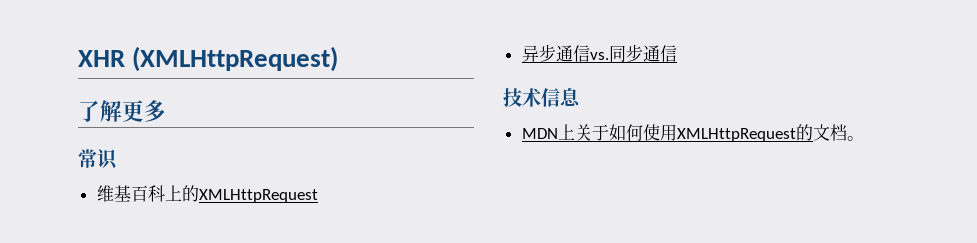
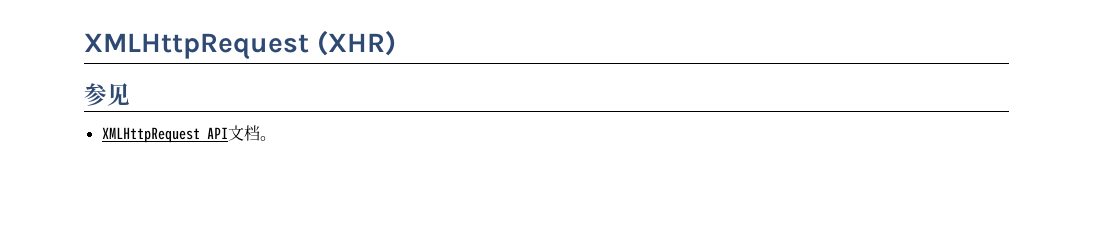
[78,46,339,72] [78,100,166,122] [78,149,118,170] [96,185,318,203] [521,44,677,62] [503,88,581,107] [521,124,813,142] XHR (XMLHttpRequest) // 了解更多 // 常识 // 维基百科上的XMLHttpRequest // 异步通信vs.同步通信 // 技术信息 // MDN上关于如何使用XMLHttpRequest的 -> [84,30,396,60] [84,83,130,106] [101,127,228,143] XMLHttpRequest (XHR) // 参见 // XMLHttpRequest API

